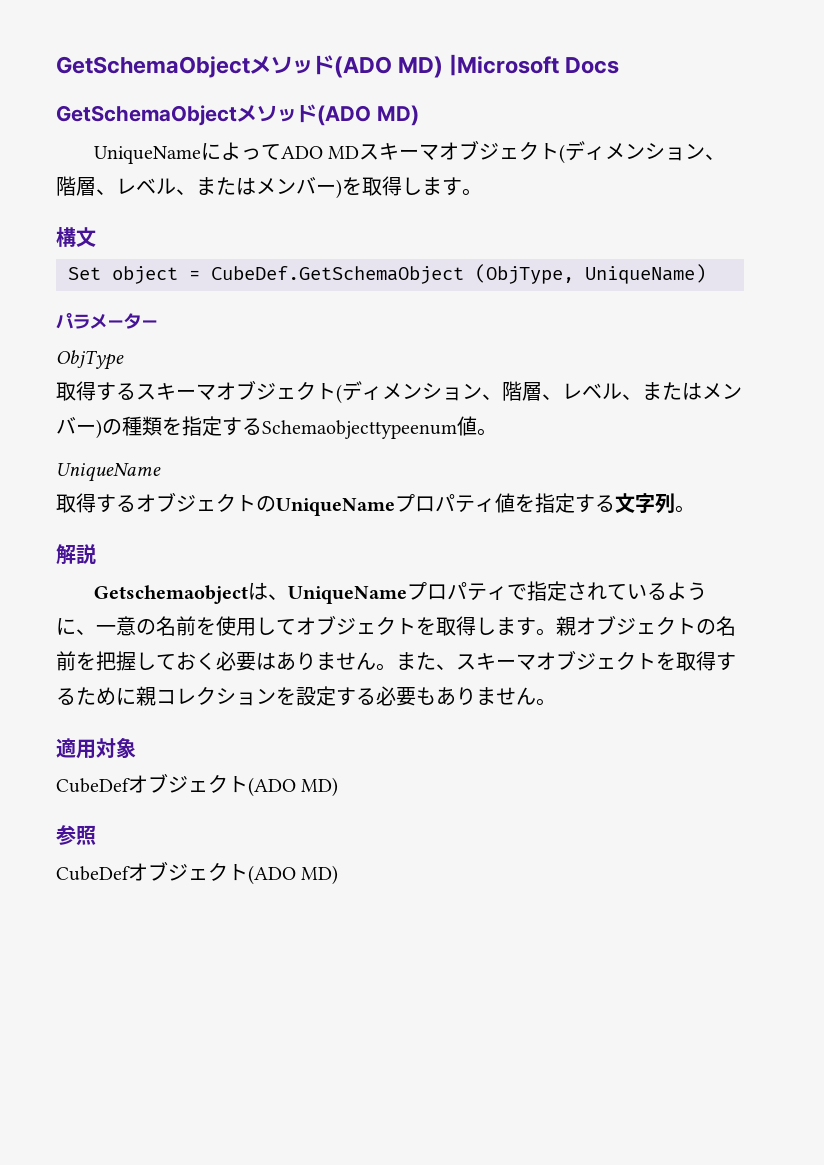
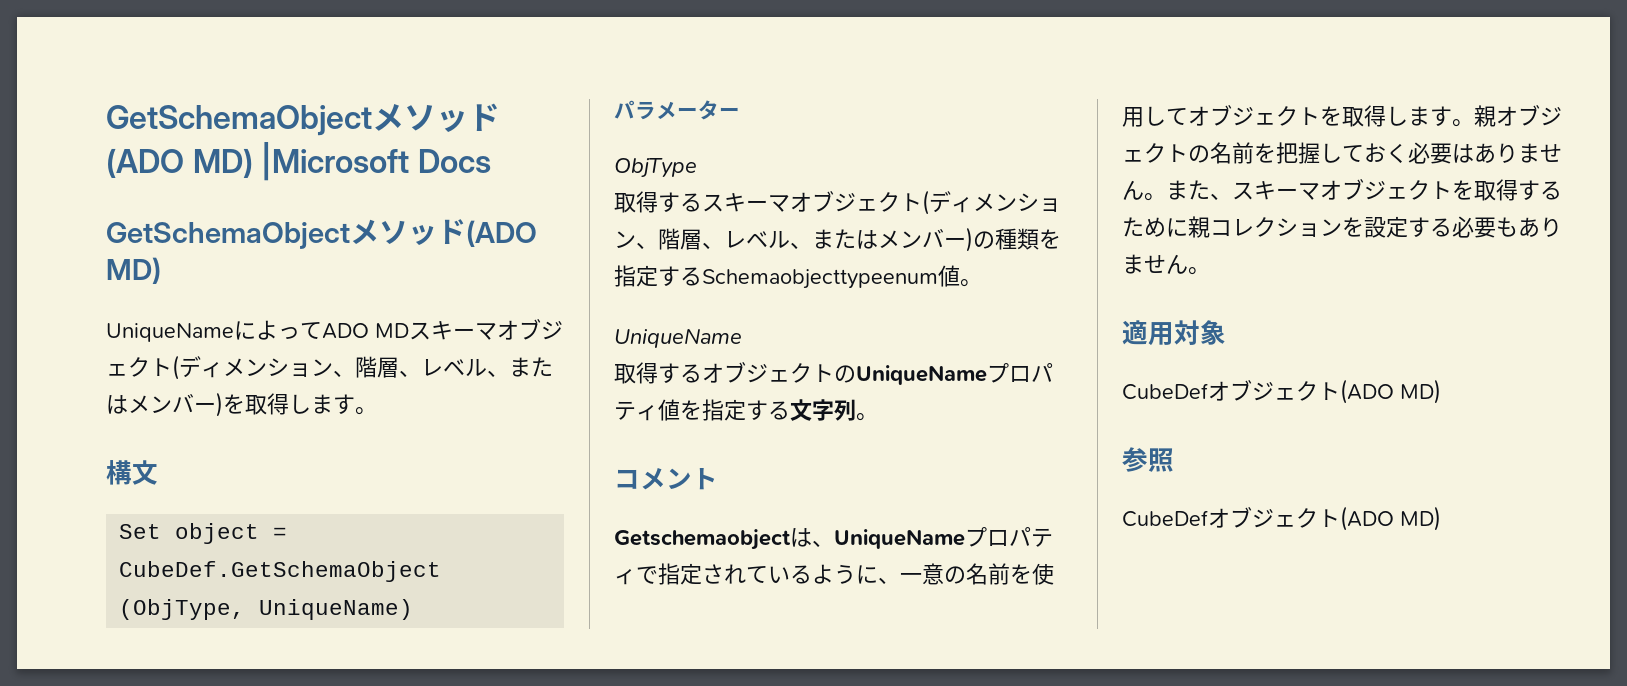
[56,544,96,565] 解説 -> [614,468,718,490] コメント

